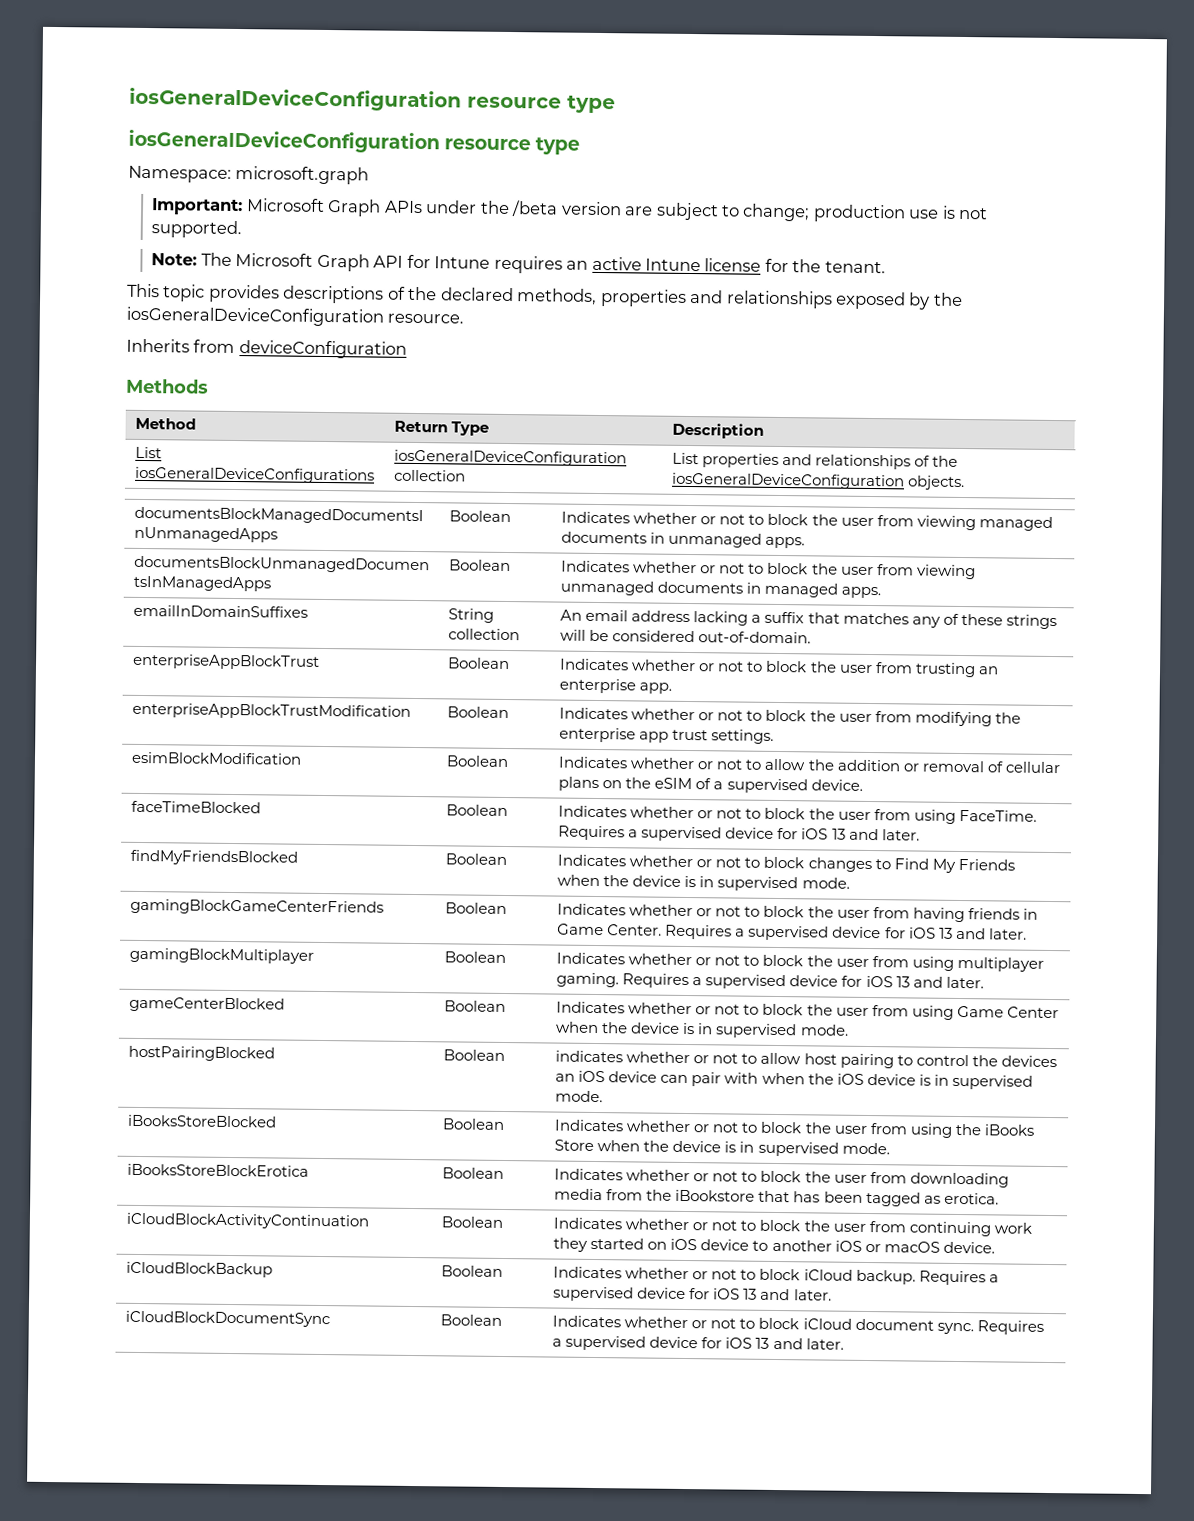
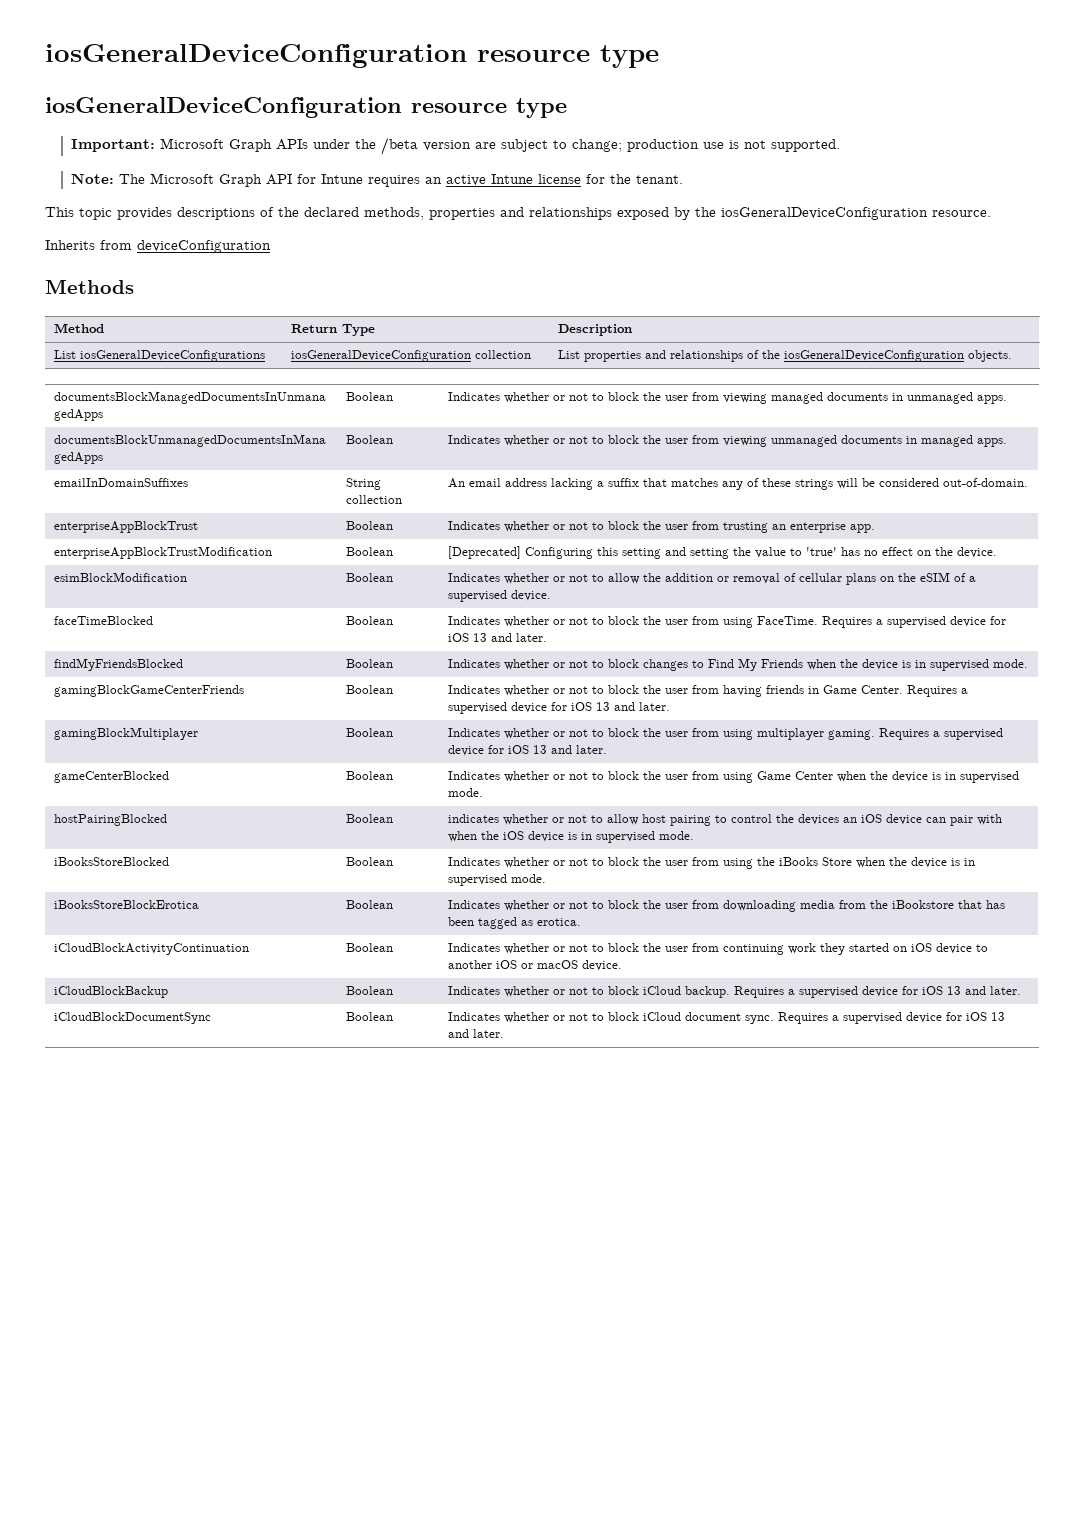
[128,165,370,185] // Namespace: microsoft.graph -> (567, 108) none
[559,707,1021,727] [559,727,775,744] Indicates whether or not to block the user from modifying the enterprise app trust settings. -> [448,546,998,559] [Deprecated] Configuring this setting and setting the value to 'true' has no effect on the device.

